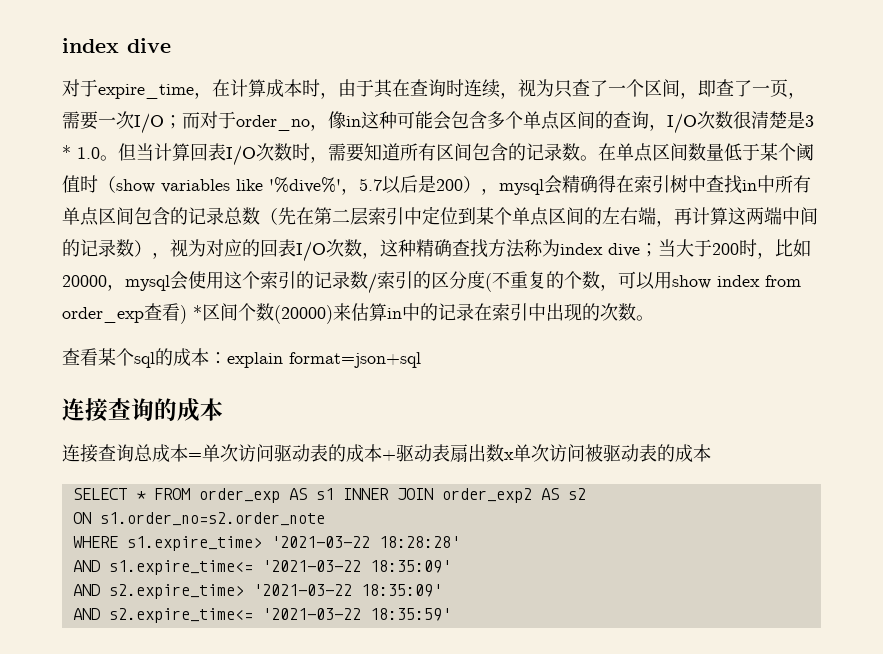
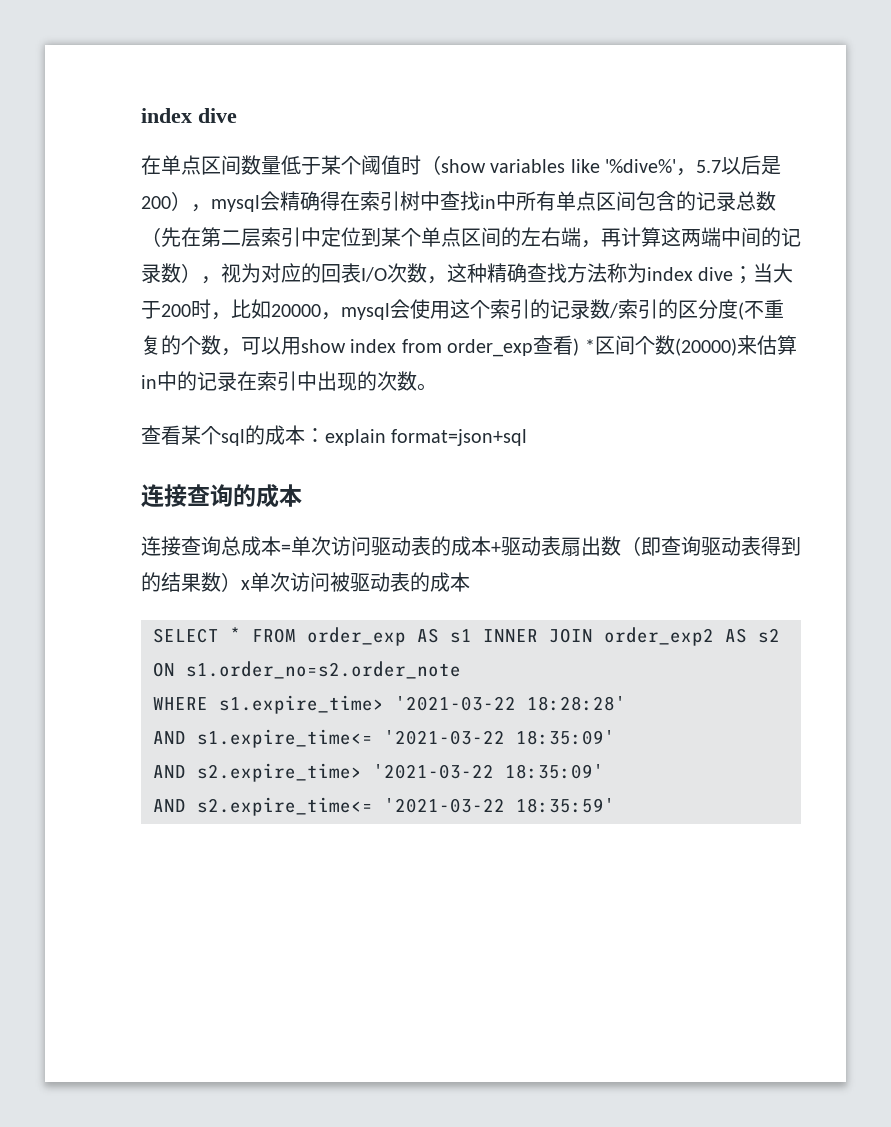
[62,79,806,99] [62,111,814,134] [62,143,598,166] 对于expire_time，在计算成本时，由于其在查询时连续，视为只查了一个区间，即查了一页，需要一次I/O；而对于order_no，像in这种可能会包含多个单点区间的查询，I/O次数很清楚是3 * 1.0。但当计算回表I/O次数时，需要知道所有区间包含的记录数。 -> (237, 115) none
(504, 453) none -> [621,536,801,556] [141,572,241,592] （即查询驱动表得到的结果数）

